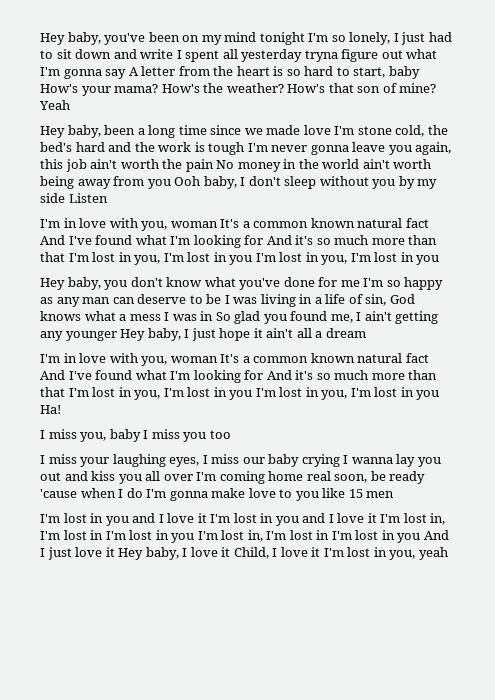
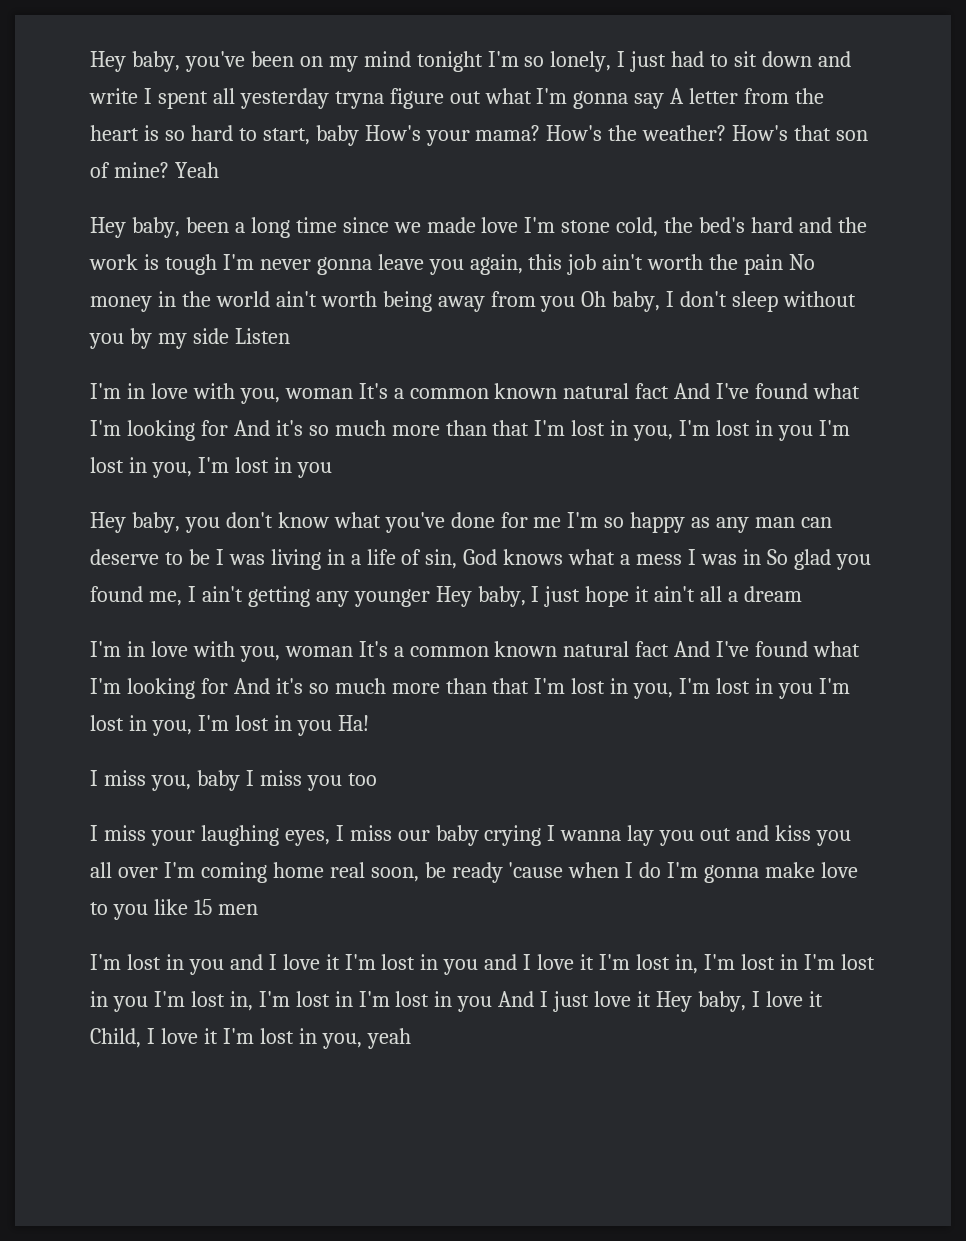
[174,176,201,186] Ooh -> [581,291,607,307] Oh

